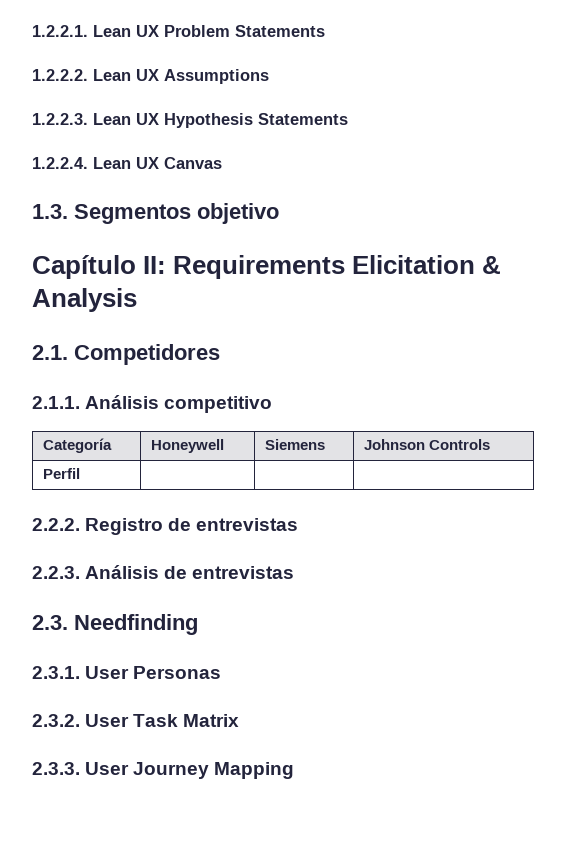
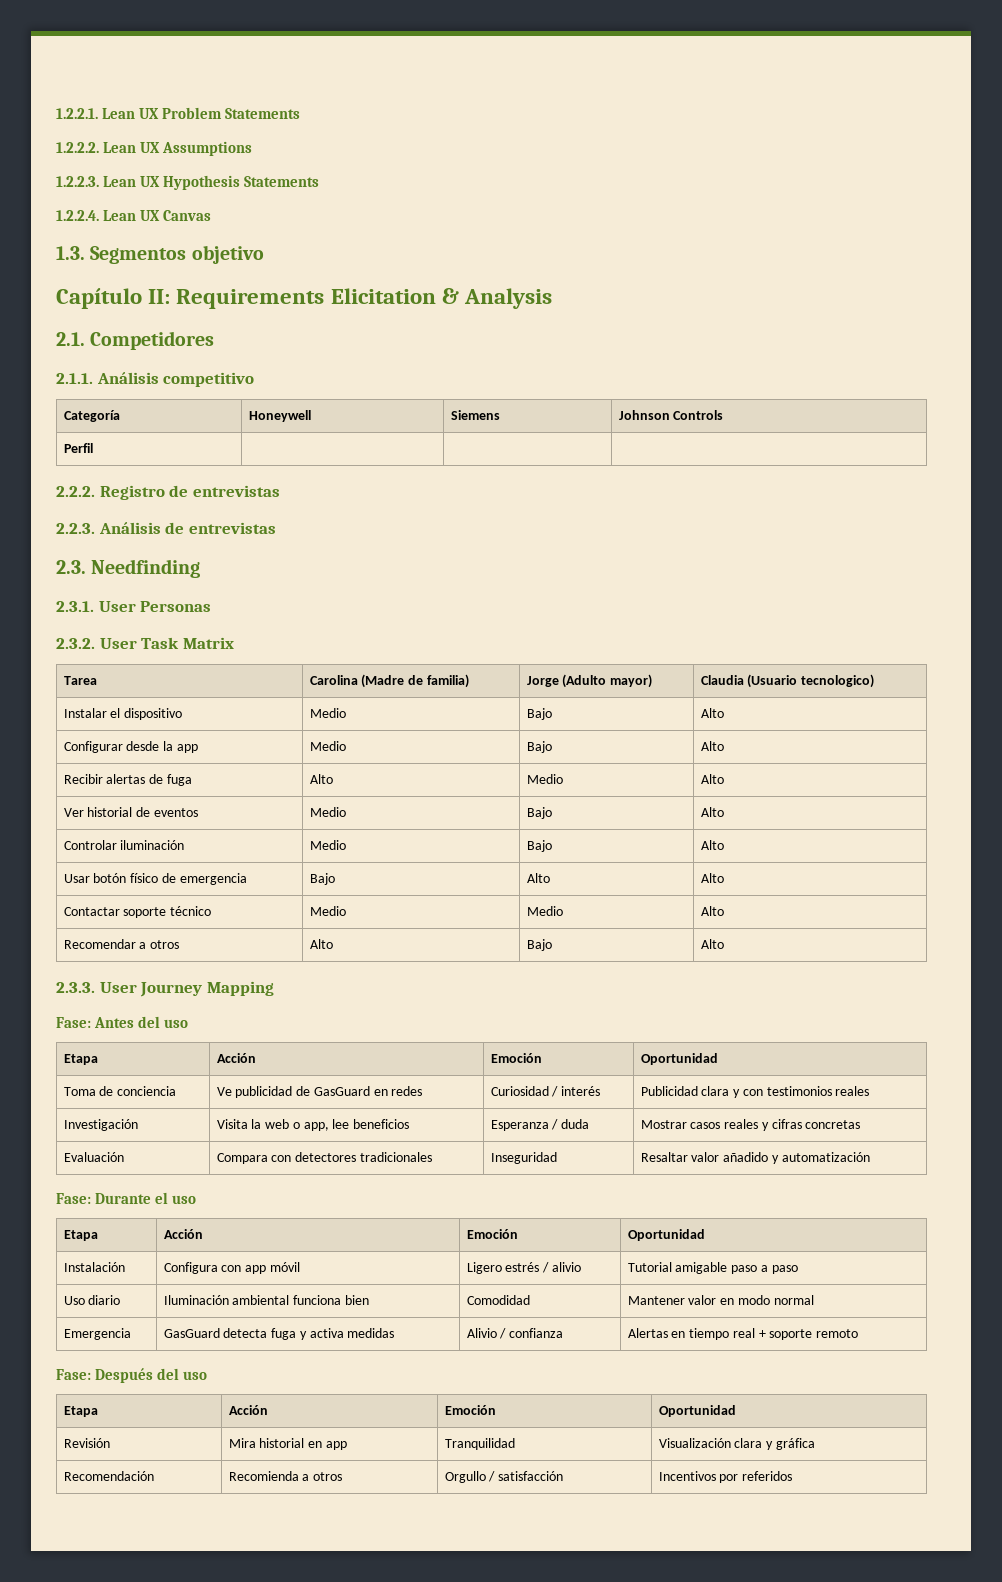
[32,762,295,779] // 2.3.3. User Journey Mapping -> [63,676,97,685] [309,674,469,688] [526,674,653,688] [700,674,875,688] [63,708,183,720] [309,708,346,718] [526,708,552,720] [700,708,724,718] [63,741,198,753] [309,741,346,751] [526,741,552,753] [700,741,724,751] [63,774,192,786] [309,774,333,784] [526,774,563,784] [700,774,724,784] [63,807,198,817] [309,807,346,817] [526,807,552,819] [700,807,724,817] [63,840,185,850] [309,840,346,850] [526,840,552,852] [700,840,724,850] [63,873,247,885] [309,873,335,885] [526,873,550,883] [700,873,724,883] [63,906,212,918] [309,906,346,916] [526,906,563,916] [700,906,724,916] [63,939,180,949] [309,939,333,949] [526,939,552,951] [700,939,724,949] [56,981,274,997] [56,1016,189,1028] [63,1054,98,1065] [216,1053,256,1063] [490,1053,542,1063] [640,1053,718,1065] [63,1086,177,1096] [216,1086,423,1098] [490,1086,601,1097] [640,1086,870,1098] [63,1119,138,1131] [216,1119,410,1131] [490,1119,590,1131] [640,1119,861,1131] [63,1152,124,1162] [216,1152,432,1164] [490,1152,557,1164] [640,1152,870,1164] [56,1192,197,1204] [63,1230,98,1241] [163,1229,203,1239] [466,1229,518,1239] [627,1229,705,1241] [63,1262,125,1272] [163,1262,300,1274] [466,1262,581,1274] [627,1262,798,1274] [63,1295,121,1305] [163,1295,369,1305] [466,1295,530,1305] [627,1295,814,1305] [63,1328,131,1340] [163,1328,395,1340] [466,1328,564,1339] [627,1328,859,1340] [56,1368,208,1383] [63,1406,98,1417] [228,1405,268,1415] [444,1405,496,1415] [658,1405,736,1417] [63,1438,110,1448] [228,1438,347,1450] [444,1438,515,1450] [658,1438,815,1450] [63,1471,154,1481] [228,1471,343,1481] [444,1471,564,1483] [658,1471,793,1483] // Tarea | Carolina (Madre de familia) | Jorge (Adulto mayor) | Claudia (Usuario tecnologico) // Instalar el dispositivo | Medio | Bajo | Alto // Configurar desde la app | Medio | Bajo | Alto // Recibir alertas de fuga | Alto | Medio | Alto // Ver historial de eventos | Medio | Bajo | Alto // Controlar iluminación | Medio | Bajo | Alto // Usar botón físico de emergencia | Bajo | Alto | Alto // Contactar soporte técnico | Medio | Medio | Alto // Recomendar a otros | Alto | Bajo | Alto // 2.3.3. User Journey Mapping // Fase: Antes del uso // Etapa | Acción | Emoción | Oportunidad // Toma de conciencia | Ve publicidad de GasGuard en redes | Curiosidad / interés | Publicidad clara y con testimonios reales // Investigación | Visita la web o app, lee beneficios | Esperanza / duda | Mostrar casos reales y cifras concretas // Evaluación | Compara con detectores tradicionales | Inseguridad | Resaltar valor añadido y automatización // Fase: Durante el uso // Etapa | Acción | Emoción | Oportunidad // Instalación | Configura con app móvil | Ligero estrés / alivio | Tutorial amigable paso a paso // Uso diario | Iluminación ambiental funciona bien | Comodidad | Mantener valor en modo normal // Emergencia | GasGuard detecta fuga y activa medidas | Alivio / confianza | Alertas en tiempo real + soporte remoto // Fase: Después del uso // Etapa | Acción | Emoción | Oportunidad // Revisión | Mira historial en app | Tranquilidad | Visualización clara y gráfica // Recomendación | Recomienda a otros | Orgullo / satisfacción | Incentivos por referidos

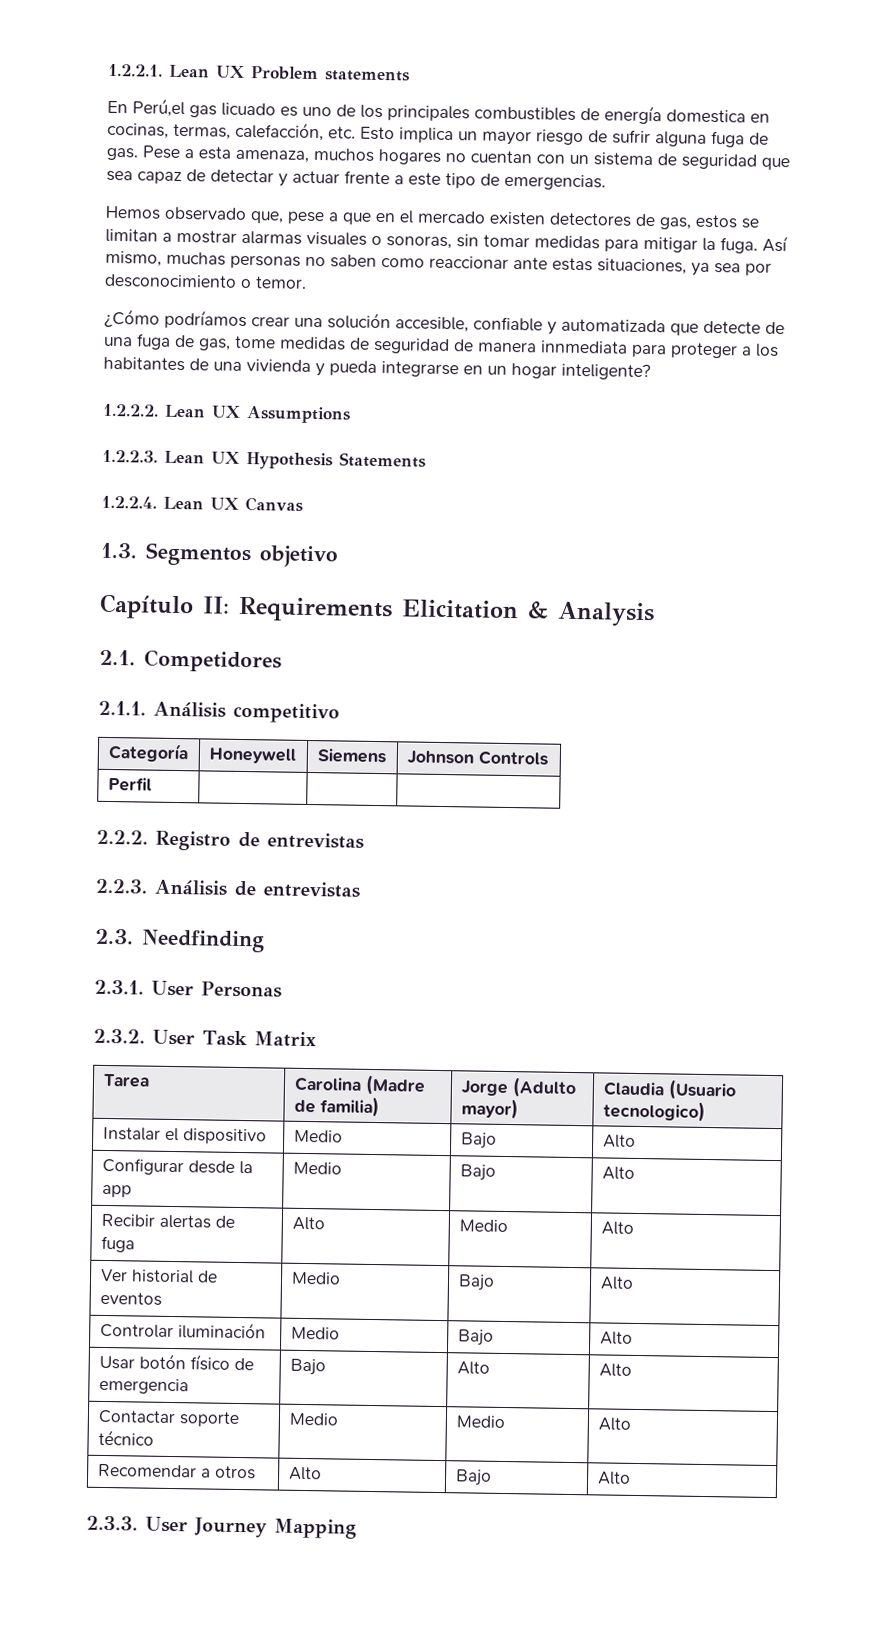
[225,108,301,119] Statements -> [325,70,410,82] [107,98,770,125] [107,121,769,148] [106,145,790,171] [106,169,606,191] [105,205,759,230] [105,228,788,254] [105,250,772,276] [104,273,307,289] [104,308,785,336] [104,333,779,359] [103,356,651,381] statements // En Perú,el gas licuado es uno de los principales combustibles de energía domestica en cocinas, termas, calefacción, etc. Esto implica un mayor riesgo de sufrir alguna fuga de gas. Pese a esta amenaza, muchos hogares no cuentan con un sistema de seguridad que sea capaz de detectar y actuar frente a este tipo de emergencias. // Hemos observado que, pese a que en el mercado existen detectores de gas, estos se limitan a mostrar alarmas visuales o sonoras, sin tomar medidas para mitigar la fuga. Así mismo, muchas personas no saben como reaccionar ante estas situaciones, ya sea por desconocimiento o temor. // ¿Cómo podríamos crear una solución accesible, confiable y automatizada que detecte de una fuga de gas, tome medidas de seguridad de manera innmediata para proteger a los habitantes de una vivienda y pueda integrarse en un hogar inteligente?
[56,1016,189,1028] [63,1054,98,1065] [216,1053,256,1063] [490,1053,542,1063] [640,1053,718,1065] [63,1086,177,1096] [216,1086,423,1098] [490,1086,601,1097] [640,1086,870,1098] [63,1119,138,1131] [216,1119,410,1131] [490,1119,590,1131] [640,1119,861,1131] [63,1152,124,1162] [216,1152,432,1164] [490,1152,557,1164] [640,1152,870,1164] [56,1192,197,1204] [63,1230,98,1241] [163,1229,203,1239] [466,1229,518,1239] [627,1229,705,1241] [63,1262,125,1272] [163,1262,300,1274] [466,1262,581,1274] [627,1262,798,1274] [63,1295,121,1305] [163,1295,369,1305] [466,1295,530,1305] [627,1295,814,1305] [63,1328,131,1340] [163,1328,395,1340] [466,1328,564,1339] [627,1328,859,1340] [56,1368,208,1383] [63,1406,98,1417] [228,1405,268,1415] [444,1405,496,1415] [658,1405,736,1417] [63,1438,110,1448] [228,1438,347,1450] [444,1438,515,1450] [658,1438,815,1450] [63,1471,154,1481] [228,1471,343,1481] [444,1471,564,1483] [658,1471,793,1483] // Fase: Antes del uso // Etapa | Acción | Emoción | Oportunidad // Toma de conciencia | Ve publicidad de GasGuard en redes | Curiosidad / interés | Publicidad clara y con testimonios reales // Investigación | Visita la web o app, lee beneficios | Esperanza / duda | Mostrar casos reales y cifras concretas // Evaluación | Compara con detectores tradicionales | Inseguridad | Resaltar valor añadido y automatización // Fase: Durante el uso // Etapa | Acción | Emoción | Oportunidad // Instalación | Configura con app móvil | Ligero estrés / alivio | Tutorial amigable paso a paso // Uso diario | Iluminación ambiental funciona bien | Comodidad | Mantener valor en modo normal // Emergencia | GasGuard detecta fuga y activa medidas | Alivio / confianza | Alertas en tiempo real + soporte remoto // Fase: Después del uso // Etapa | Acción | Emoción | Oportunidad // Revisión | Mira historial en app | Tranquilidad | Visualización clara y gráfica // Recomendación | Recomienda a otros | Orgullo / satisfacción | Incentivos por referidos -> (357, 1528) none

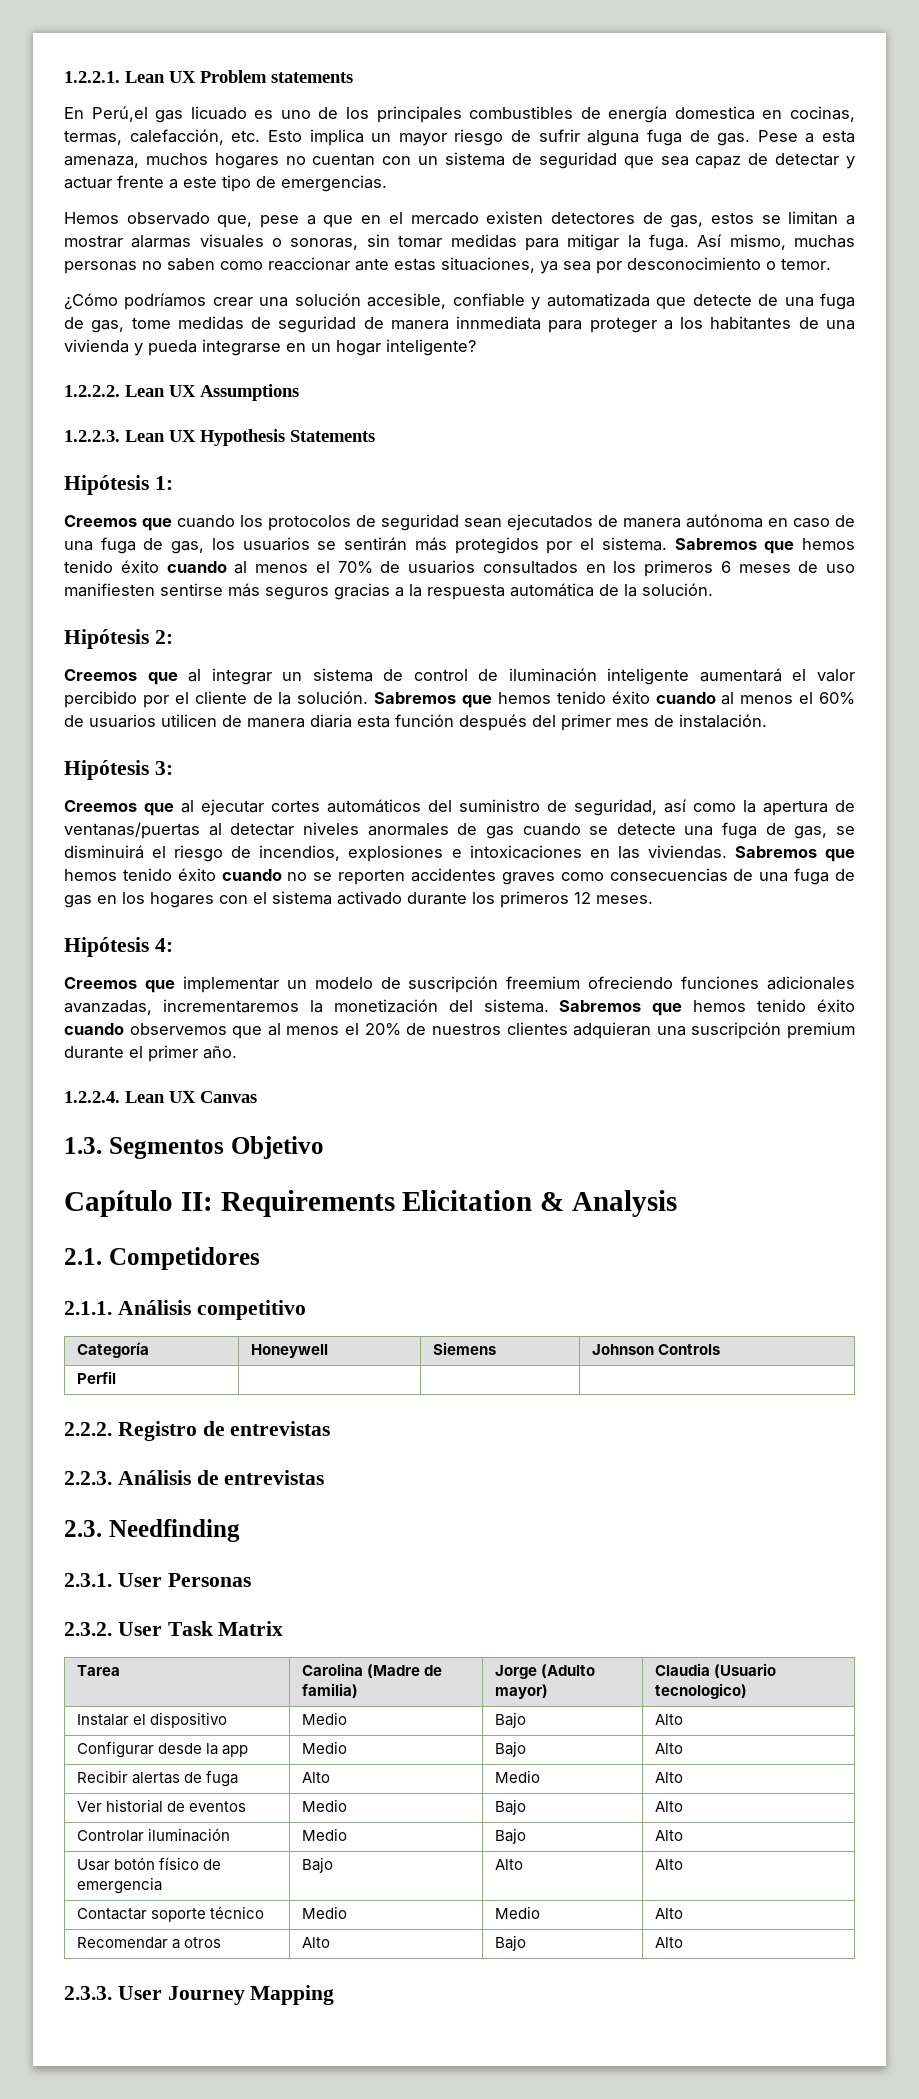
(426, 460) none -> [64,475,173,495] [64,514,855,531] [64,537,856,554] [64,560,855,577] [64,583,713,600] [64,629,173,649] [64,668,856,685] [64,691,855,708] [64,714,767,731] [64,760,173,780] [64,799,855,816] [64,822,855,839] [64,845,856,862] [64,868,856,885] [64,891,653,908] [64,937,173,957] [64,976,855,993] [64,999,855,1016] [64,1022,856,1039] [64,1045,237,1062] // Hipótesis 1: // Creemos que cuando los protocolos de seguridad sean ejecutados de manera autónoma en caso de una fuga de gas, los usuarios se sentirán más protegidos por el sistema. Sabremos que hemos tenido éxito cuando al menos el 70% de usuarios consultados en los primeros 6 meses de uso manifiesten sentirse más seguros gracias a la respuesta automática de la solución. // Hipótesis 2: // Creemos que al integrar un sistema de control de iluminación inteligente aumentará el valor percibido por el cliente de la solución. Sabremos que hemos tenido éxito cuando al menos el 60% de usuarios utilicen de manera diaria esta función después del primer mes de instalación. // Hipótesis 3: // Creemos que al ejecutar cortes automáticos del suministro de seguridad, así como la apertura de ventanas/puertas al detectar niveles anormales de gas cuando se detecte una fuga de gas, se disminuirá el riesgo de incendios, explosiones e intoxicaciones en las viviendas. Sabremos que hemos tenido éxito cuando no se reporten accidentes graves como consecuencias de una fuga de gas en los hogares con el sistema activado durante los primeros 12 meses. // Hipótesis 4: // Creemos que implementar un modelo de suscripción freemium ofreciendo funciones adicionales avanzadas, incrementaremos la monetización del sistema. Sabremos que hemos tenido éxito cuando observemos que al menos el 20% de nuestros clientes adquieran una suscripción premium durante el primer año.
[259,545,339,568] objetivo -> [230,1136,324,1159] Objetivo

